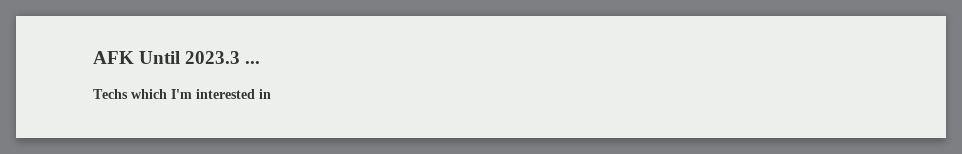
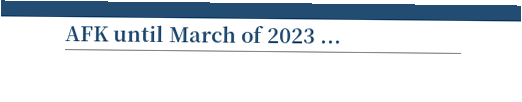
[139,51,261,64] [93,89,271,99] Until 2023.3 ... // Techs which I'm interested in -> [113,24,342,44] until March of 2023 ...

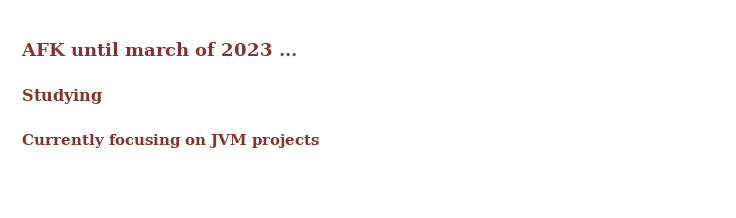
[168,25,237,43] March -> [125,42,189,56] march
(342, 41) none -> [22,89,102,104] [22,134,319,148] // Studying // Currently focusing on JVM projects

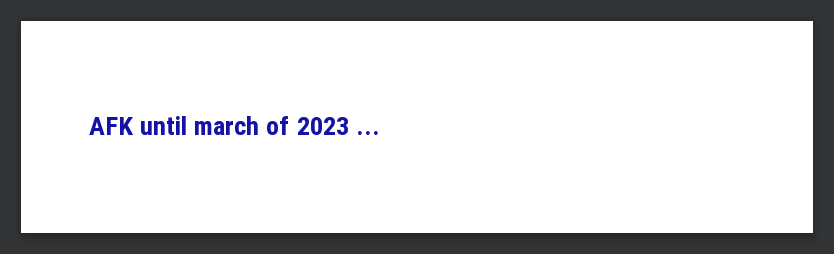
[22,89,102,104] [22,134,319,148] // Studying // Currently focusing on JVM projects -> (380, 133) none

